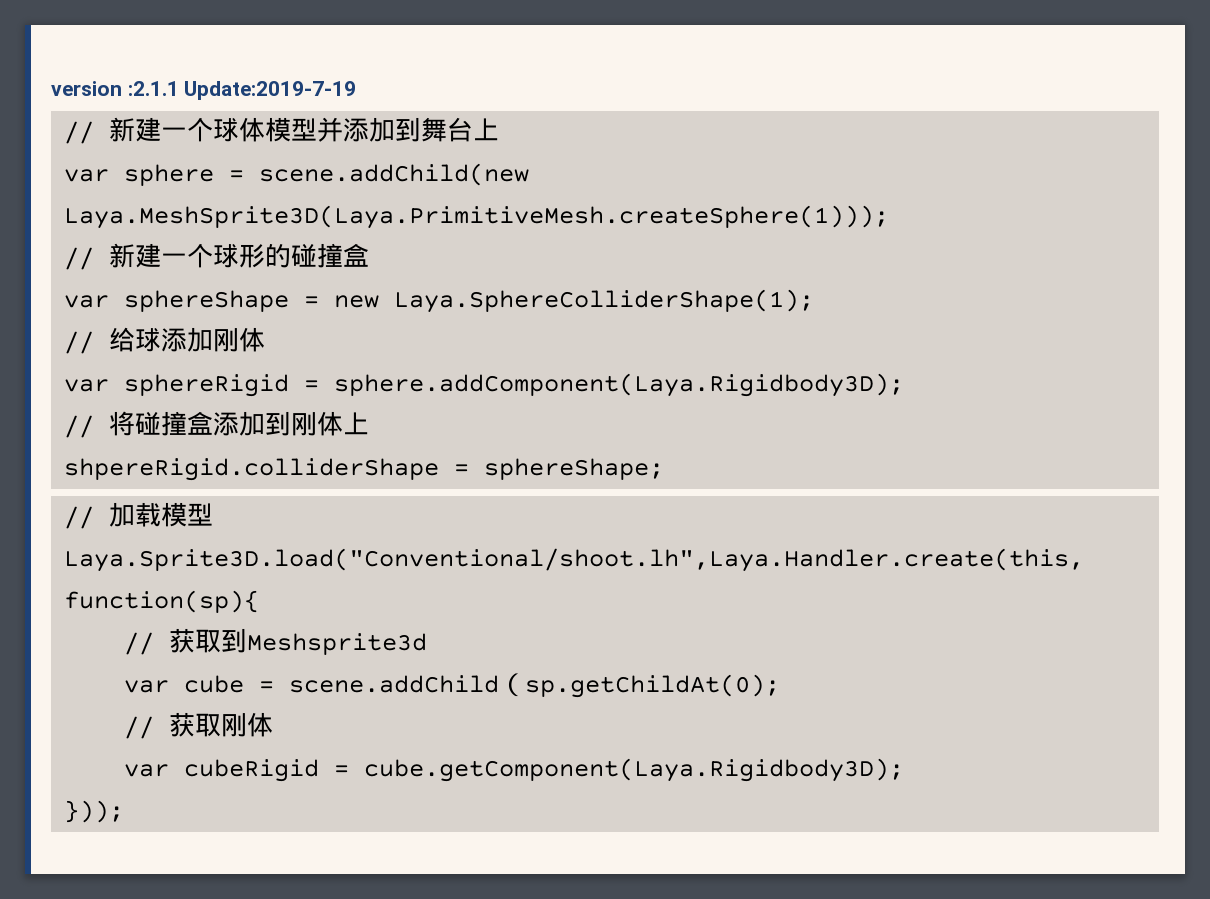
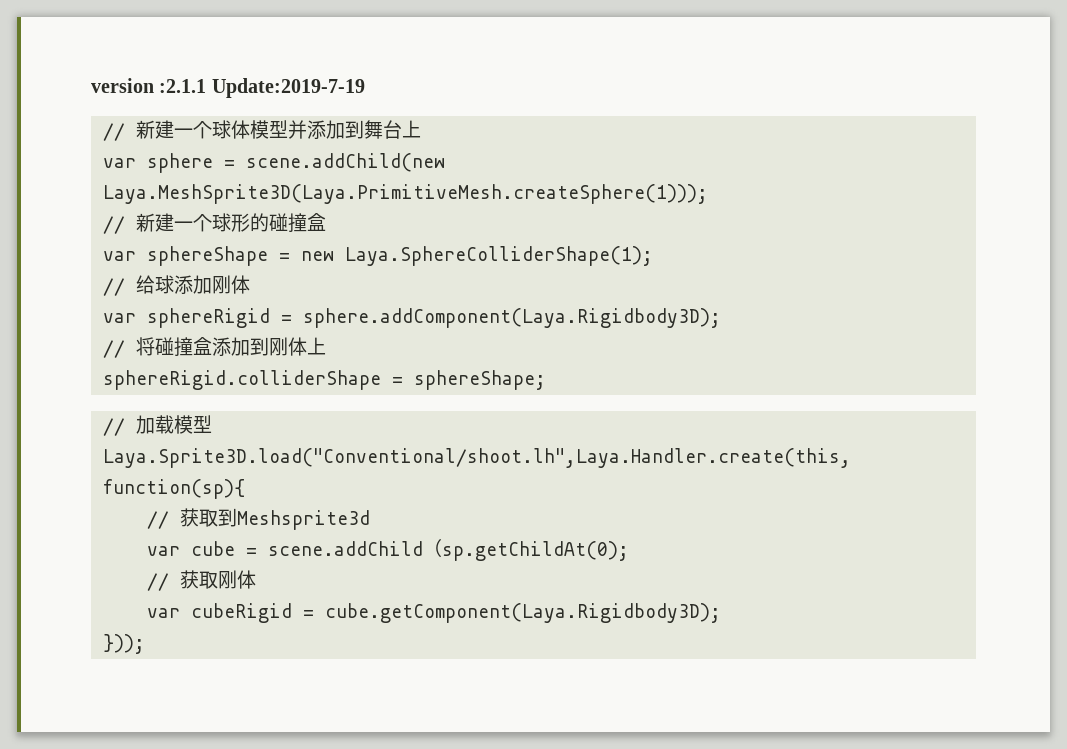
[63,458,439,481] shpereRigid.colliderShape -> [103,370,381,390] sphereRigid.colliderShape

